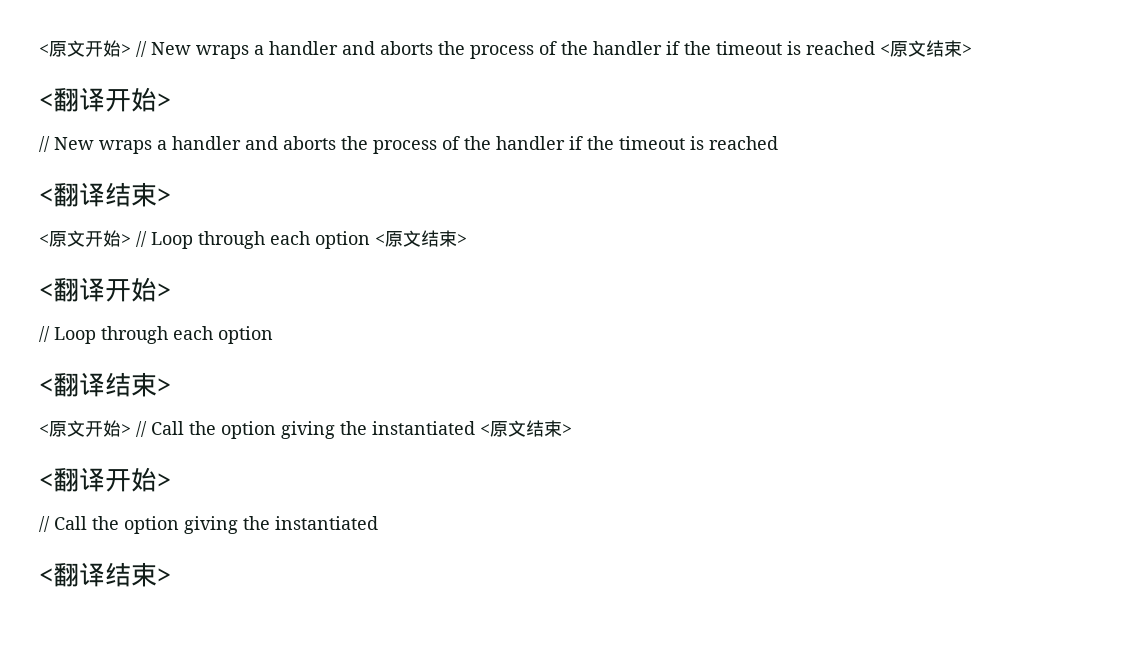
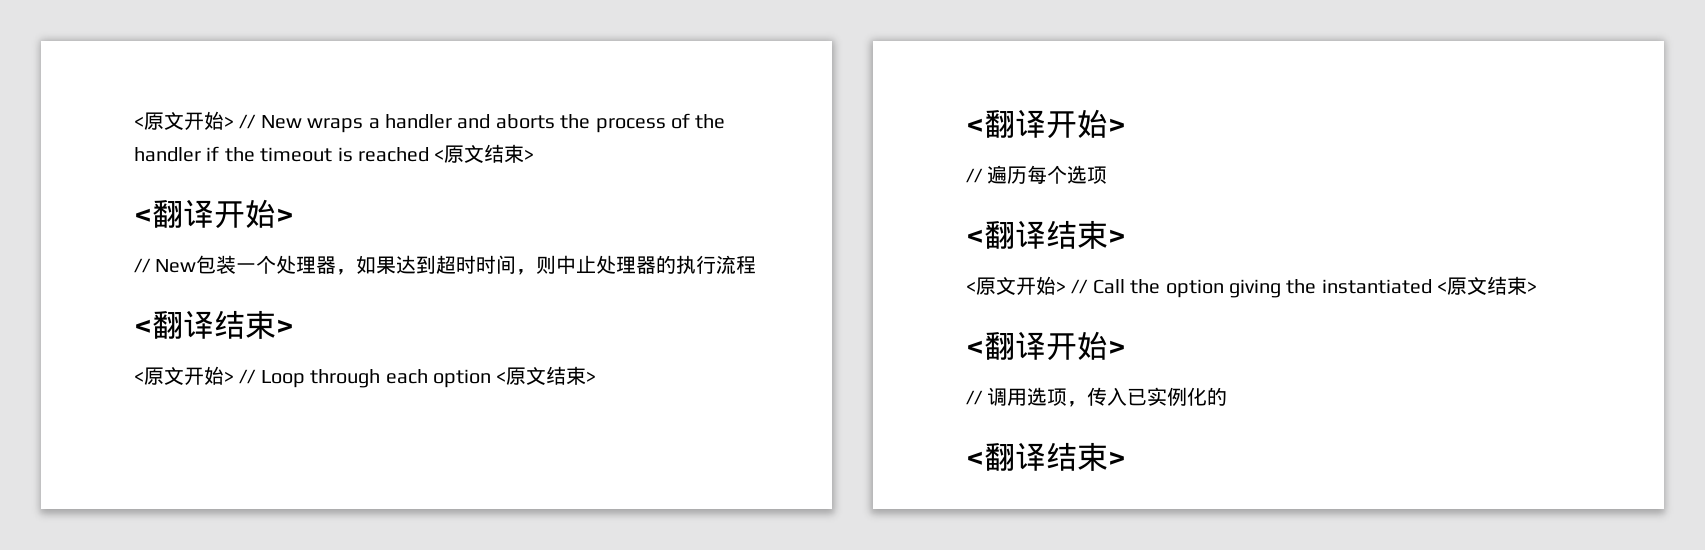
[99,136,778,154] wraps a handler and aborts the process of the handler if the timeout is reached -> [196,255,757,275] 包装一个处理器，如果达到超时时间，则中止处理器的执行流程
[54,326,273,344] Loop through each option -> [987,165,1108,184] 遍历每个选项
[54,516,378,534] Call the option giving the instantiated -> [987,387,1228,407] 调用选项，传入已实例化的

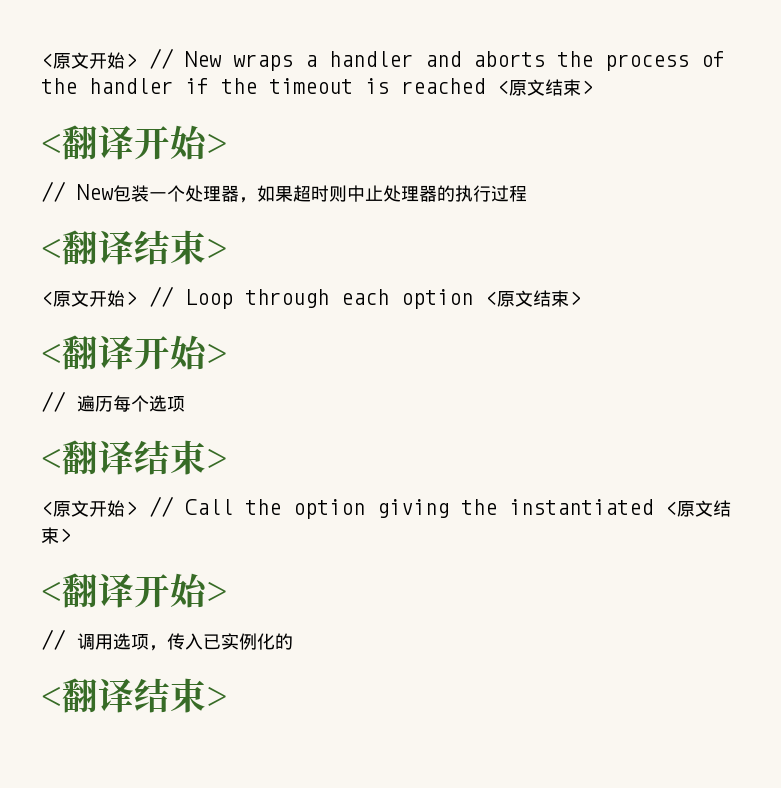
[396,255,537,275] 达到超时时间， -> [293,185,329,202] 超时
[716,255,737,274] 流 -> [491,185,509,202] 过

